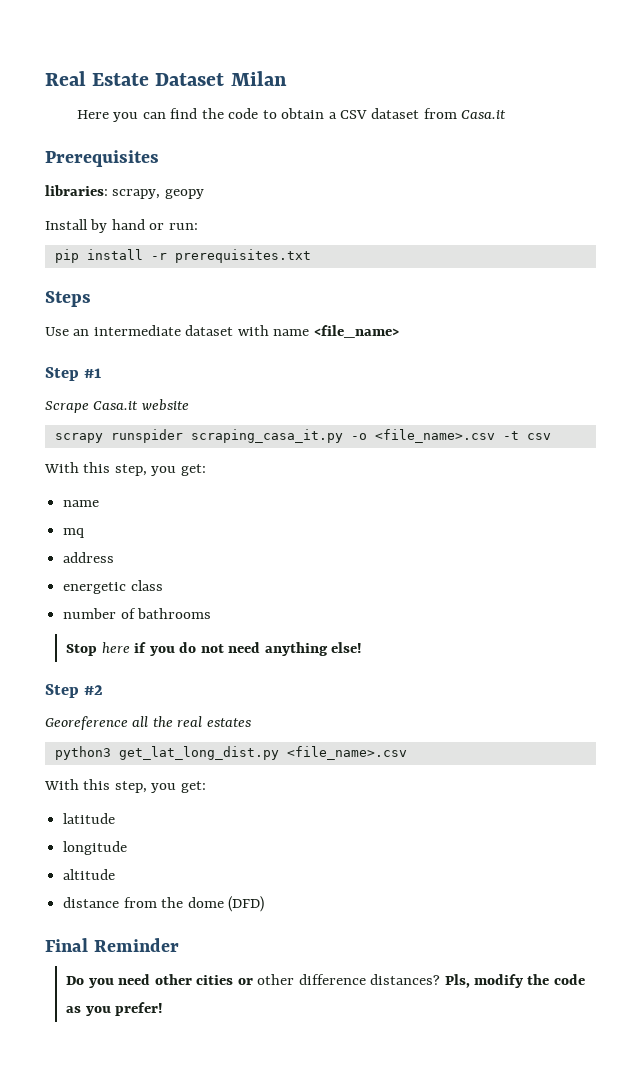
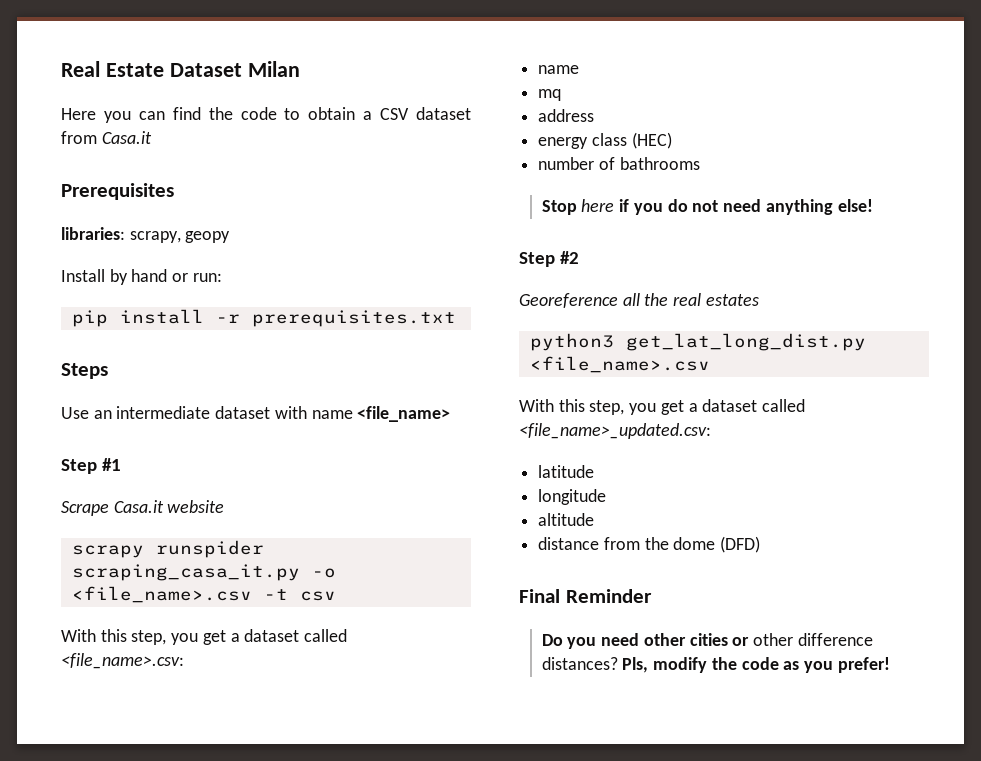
[180,464,206,476] get: -> [202,629,348,645] [61,653,184,669] get a dataset called <file_name>.csv:
[63,582,127,594] energetic -> [538,137,589,149] energy
(163, 585) none -> [631,132,672,149] (HEC)
[180,781,206,793] get: -> [660,399,806,415] [519,423,711,439] get a dataset called <file_name>_updated.csv:

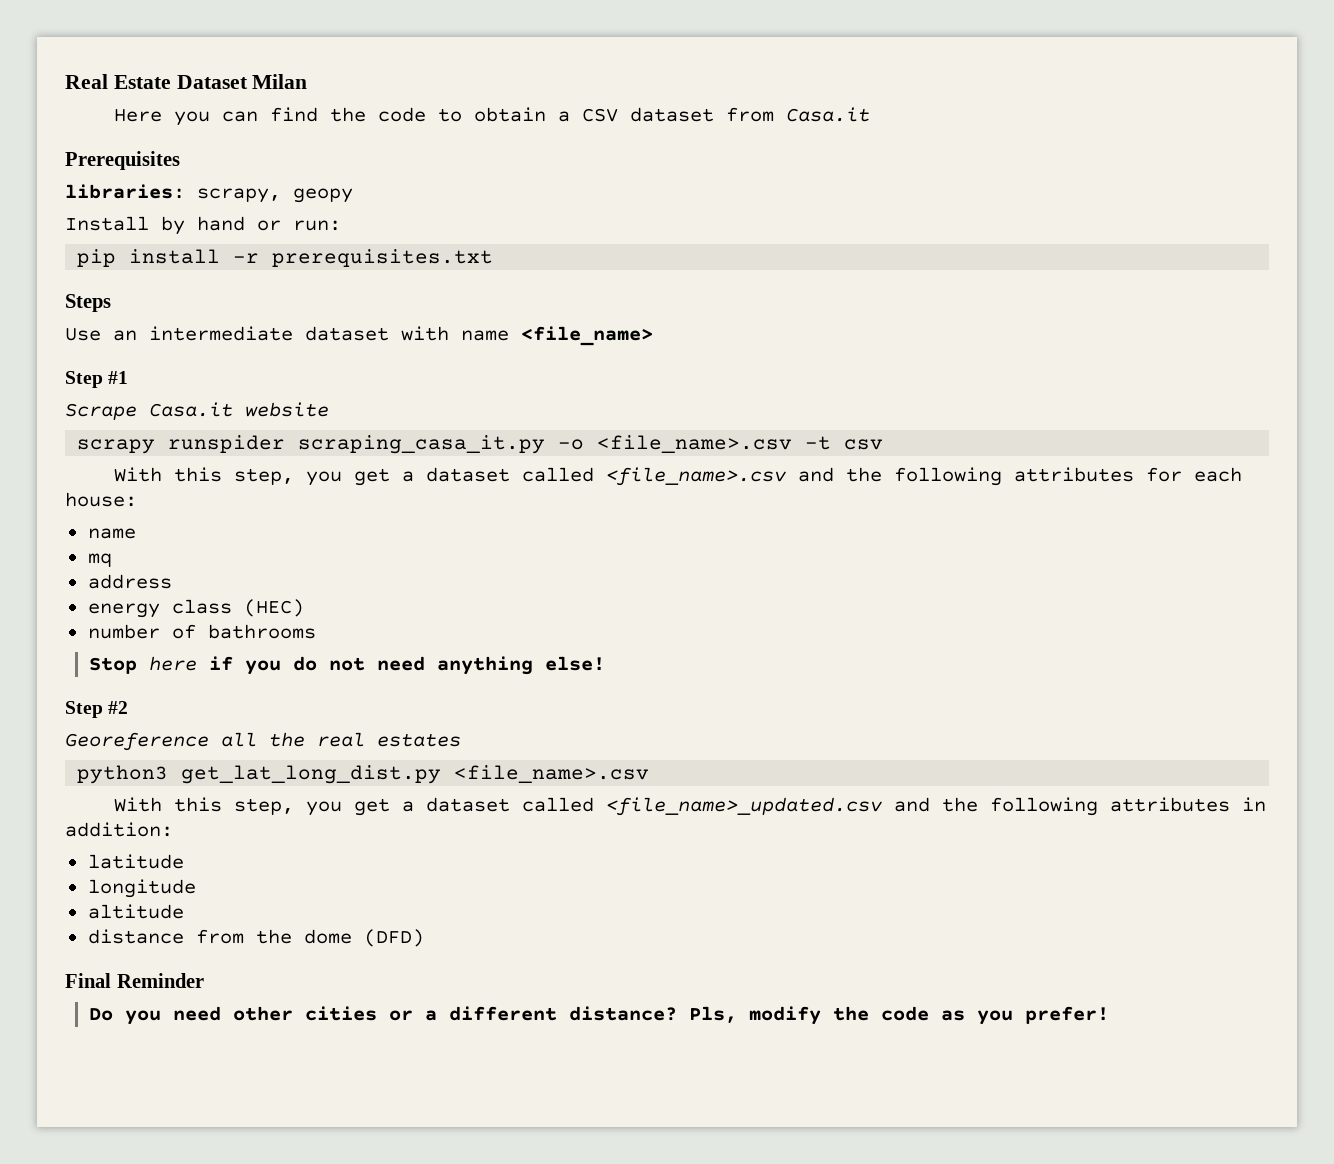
[61,653,184,669] <file_name>.csv: -> [605,467,1242,486] [65,492,137,507] <file_name>.csv and the following attributes for each house:
[519,423,711,439] <file_name>_updated.csv: -> [605,797,1266,816] [65,822,173,837] <file_name>_updated.csv and the following attributes in addition:
[753,633,873,646] [541,657,618,670] other difference distances? -> [425,1006,678,1021] a different distance?

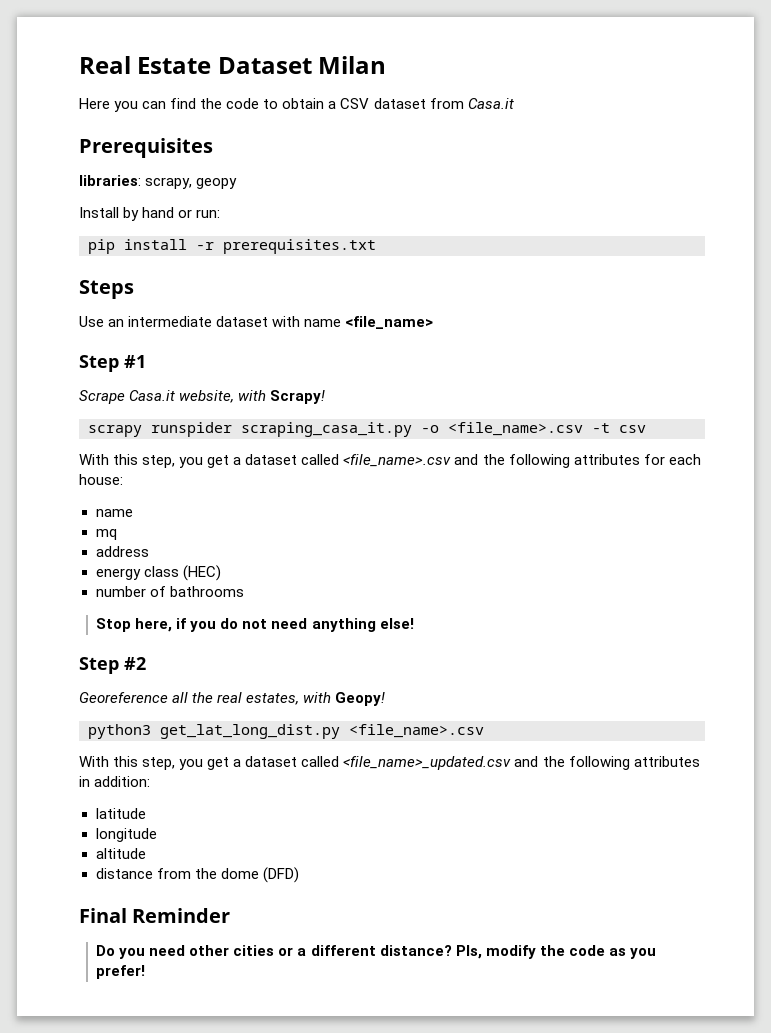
[245,402,329,417] website -> [179,390,326,404] website, with Scrapy!
[149,656,198,671] here -> [135,618,173,632] here,
[377,733,461,747] estates -> [246,692,386,706] estates, with Geopy!

